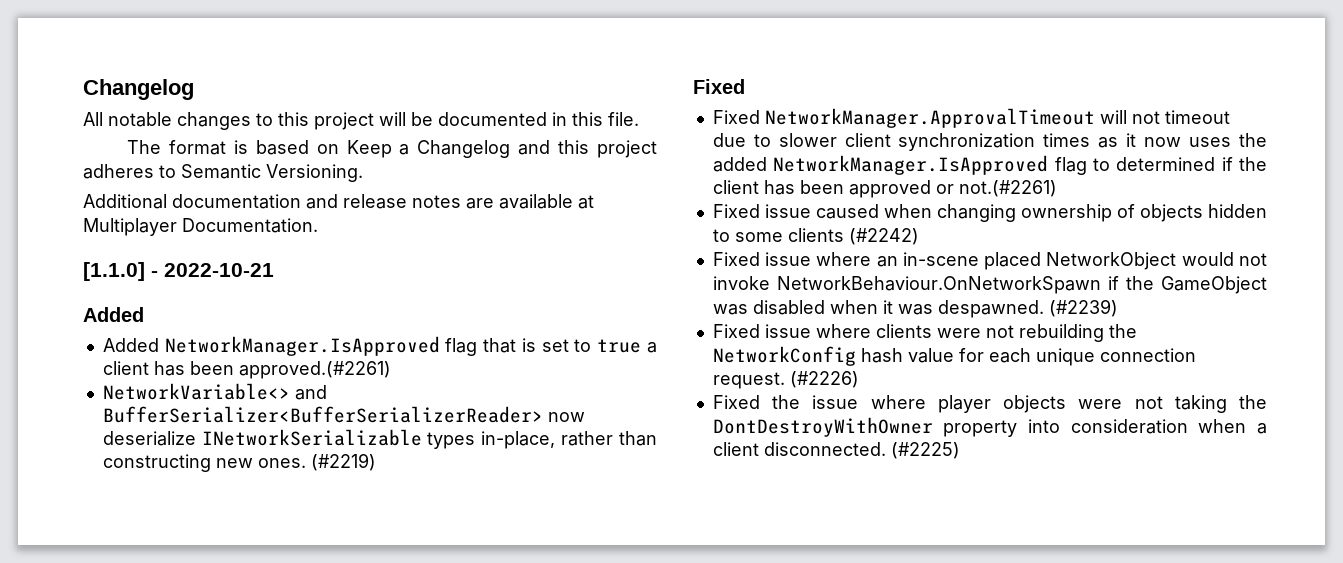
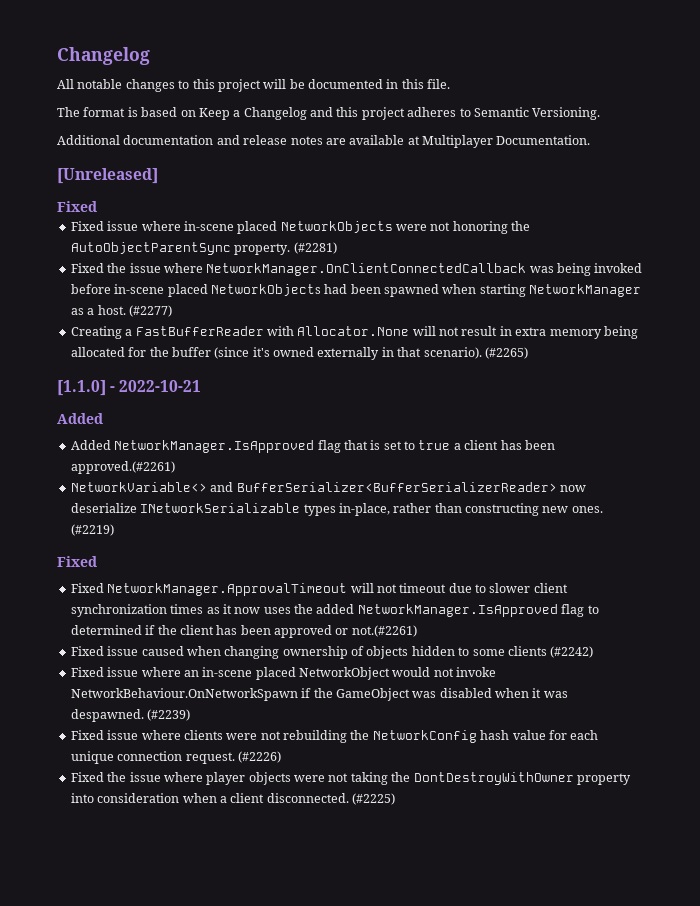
(318, 225) none -> [57,168,158,184] [57,201,97,212] [70,221,531,234] [70,242,337,255] [70,263,643,276] [70,284,642,297] [70,305,172,317] [70,326,638,339] [70,347,528,360] // [Unreleased] // Fixed // Fixed issue where in-scene placed NetworkObjects were not honoring the AutoObjectParentSync property. (#2281) // Fixed the issue where NetworkManager.OnClientConnectedCallback was being invoked before in-scene placed NetworkObjects had been spawned when starting NetworkManager as a host. (#2277) // Creating a FastBufferReader with Allocator.None will not result in extra memory being allocated for the buffer (since it's owned externally in that scenario). (#2265)

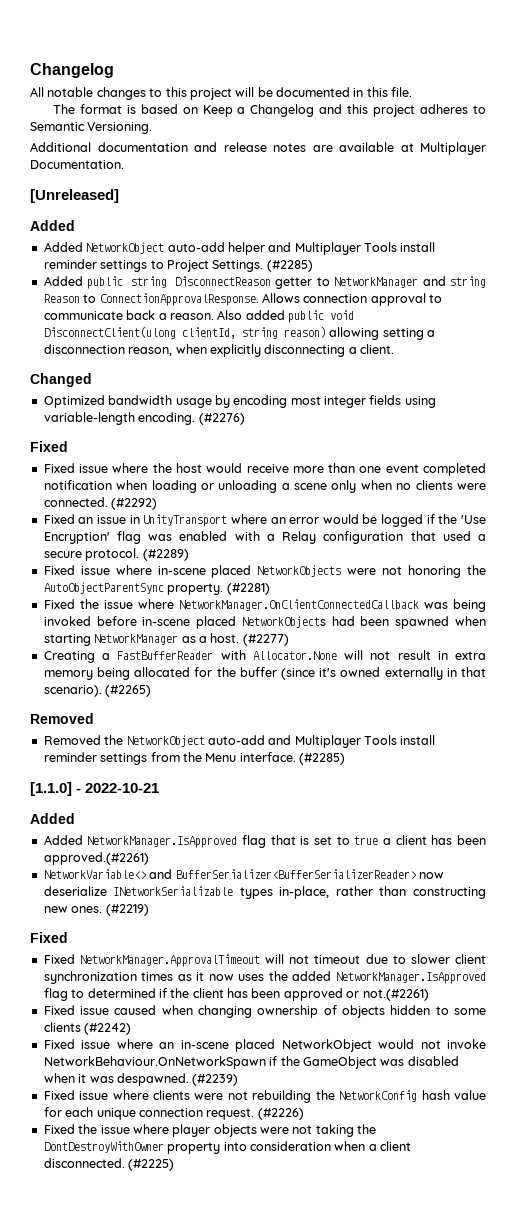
[57,201,97,212] Fixed -> [30,220,75,231] [43,242,436,255] [43,259,313,272] [43,276,486,289] [43,293,442,306] [43,310,354,323] [43,326,435,340] [43,344,394,357] [30,373,92,387] [43,395,436,408] [43,412,245,425] [30,441,68,452] [43,463,487,476] [43,480,486,493] [43,497,158,510] [43,514,486,527] [43,531,487,544] [43,548,189,561] Added // Added NetworkObject auto-add helper and Multiplayer Tools install reminder settings to Project Settings. (#2285) // Added public string DisconnectReason getter to NetworkManager and string Reason to ConnectionApprovalResponse. Allows connection approval to communicate back a reason. Also added public void DisconnectClient(ulong clientId, string reason) allowing setting a disconnection reason, when explicitly disconnecting a client. // Changed // Optimized bandwidth usage by encoding most integer fields using variable-length encoding. (#2276) // Fixed // Fixed issue where the host would receive more than one event completed notification when loading or unloading a scene only when no clients were connected. (#2292) // Fixed an issue in UnityTransport where an error would be logged if the 'Use Encryption' flag was enabled with a Relay configuration that used a secure protocol. (#2289)
(528, 353) none -> [30,713,94,724] [43,735,436,748] [43,752,345,765] // Removed // Removed the NetworkObject auto-add and Multiplayer Tools install reminder settings from the Menu interface. (#2285)

